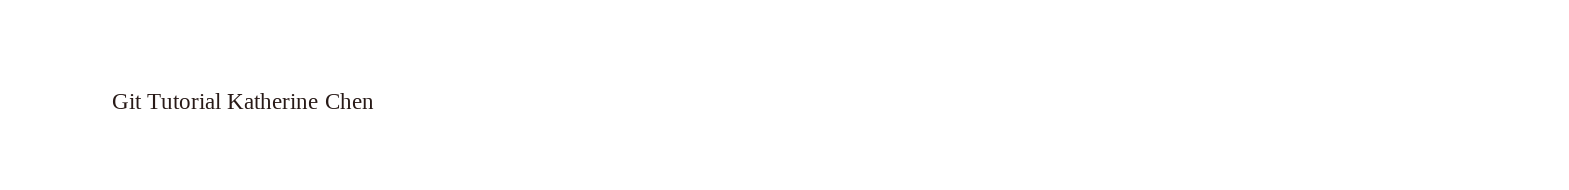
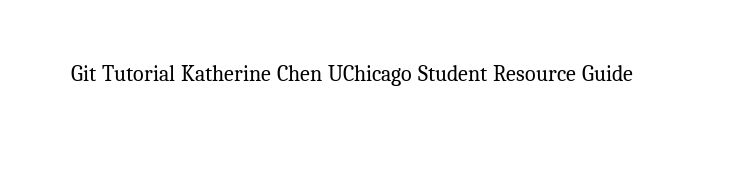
(374, 101) none -> [327,65,633,86] UChicago Student Resource Guide

